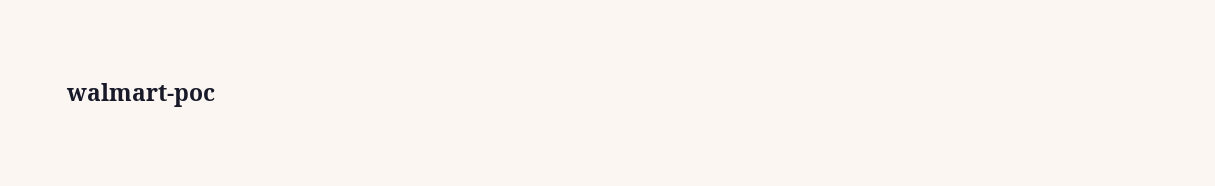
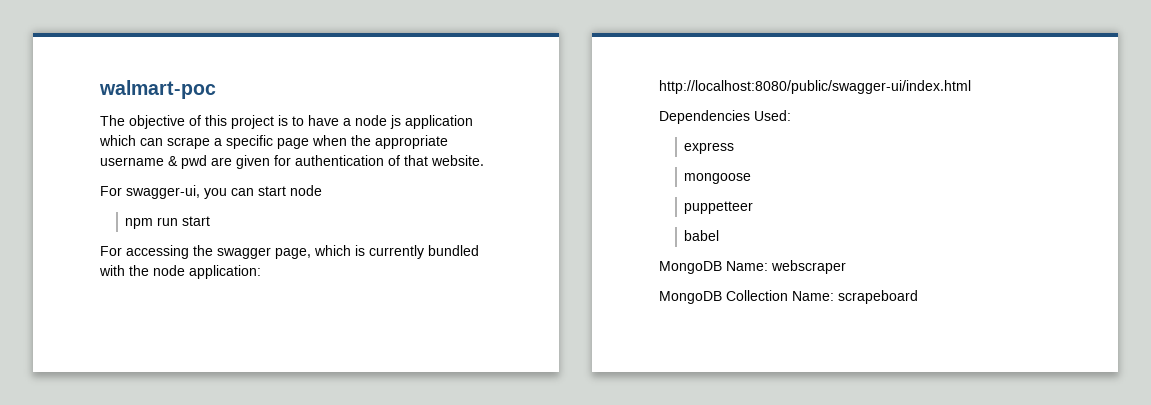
(215, 95) none -> [100,115,473,129] [99,135,448,149] [100,155,484,169] [100,185,322,199] [125,216,211,229] [100,245,479,259] [99,265,261,279] [659,80,971,94] [659,110,791,124] [684,142,735,154] [684,173,752,184] [684,201,754,214] [684,230,720,241] [659,260,846,274] [659,290,918,304] // The objective of this project is to have a node js application which can scrape a specific page when the appropriate username & pwd are given for authentication of that website. // For swagger-ui, you can start node // npm run start // For accessing the swagger page, which is currently bundled with the node application: http://localhost:8080/public/swagger-ui/index.html // Dependencies Used: // express // mongoose // puppetteer // babel // MongoDB Name: webscraper // MongoDB Collection Name: scrapeboard

